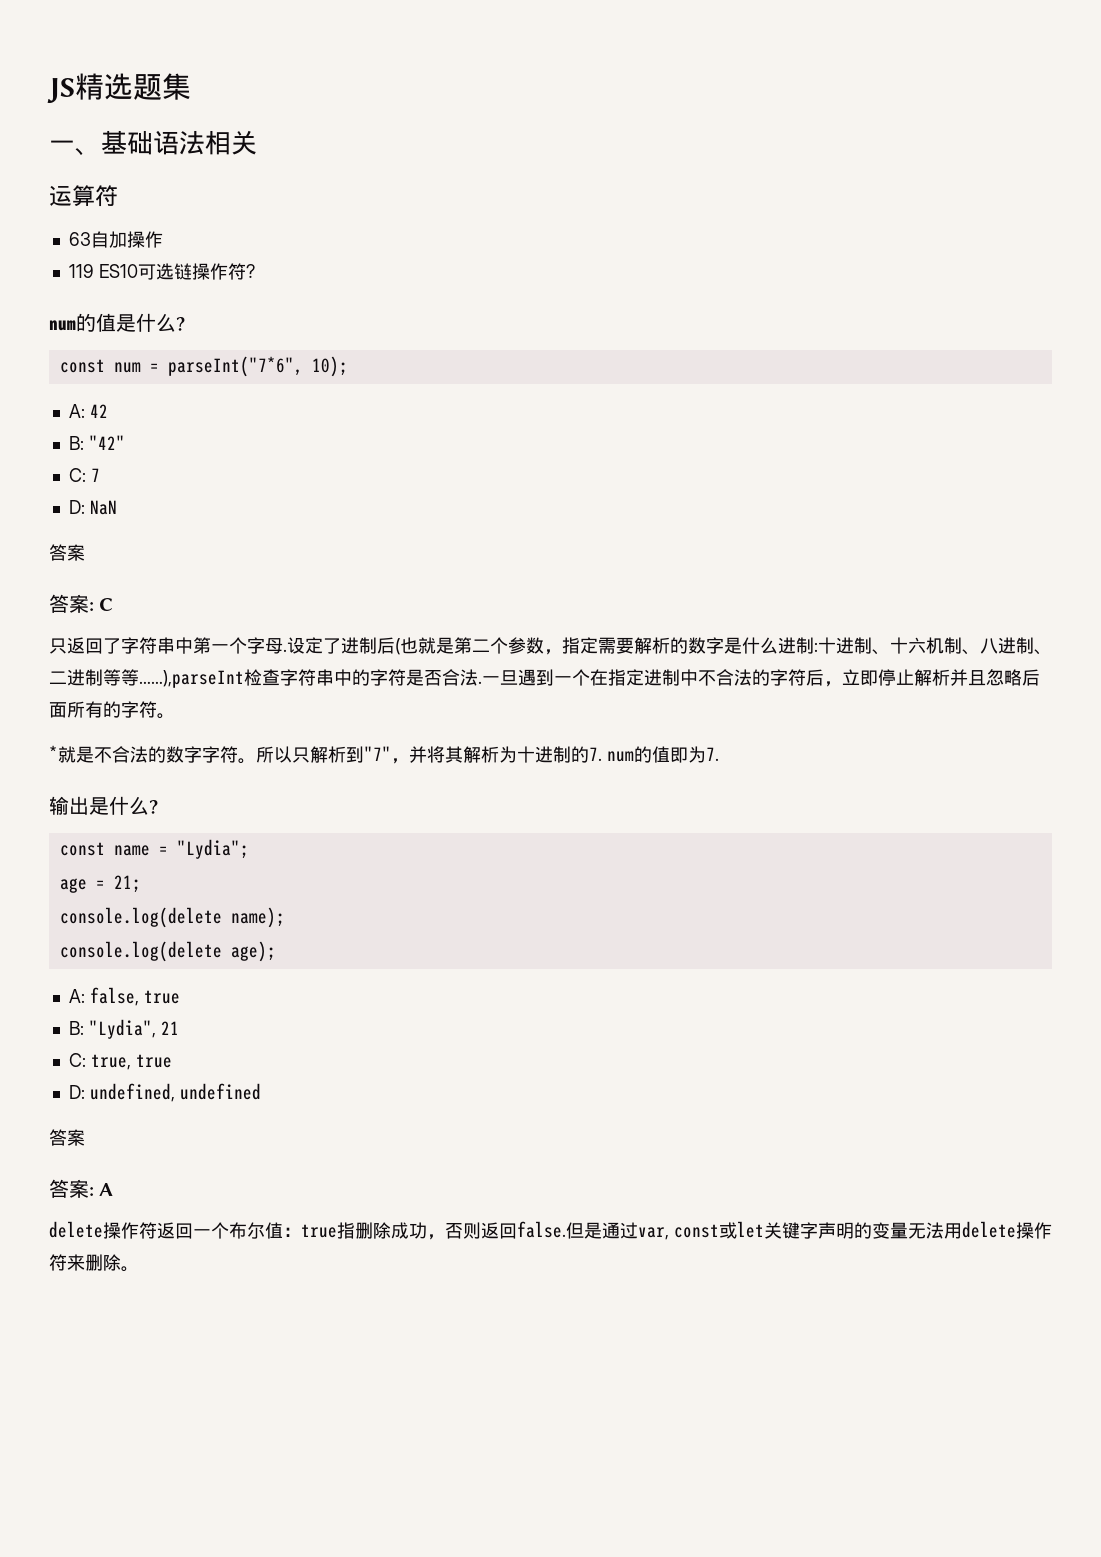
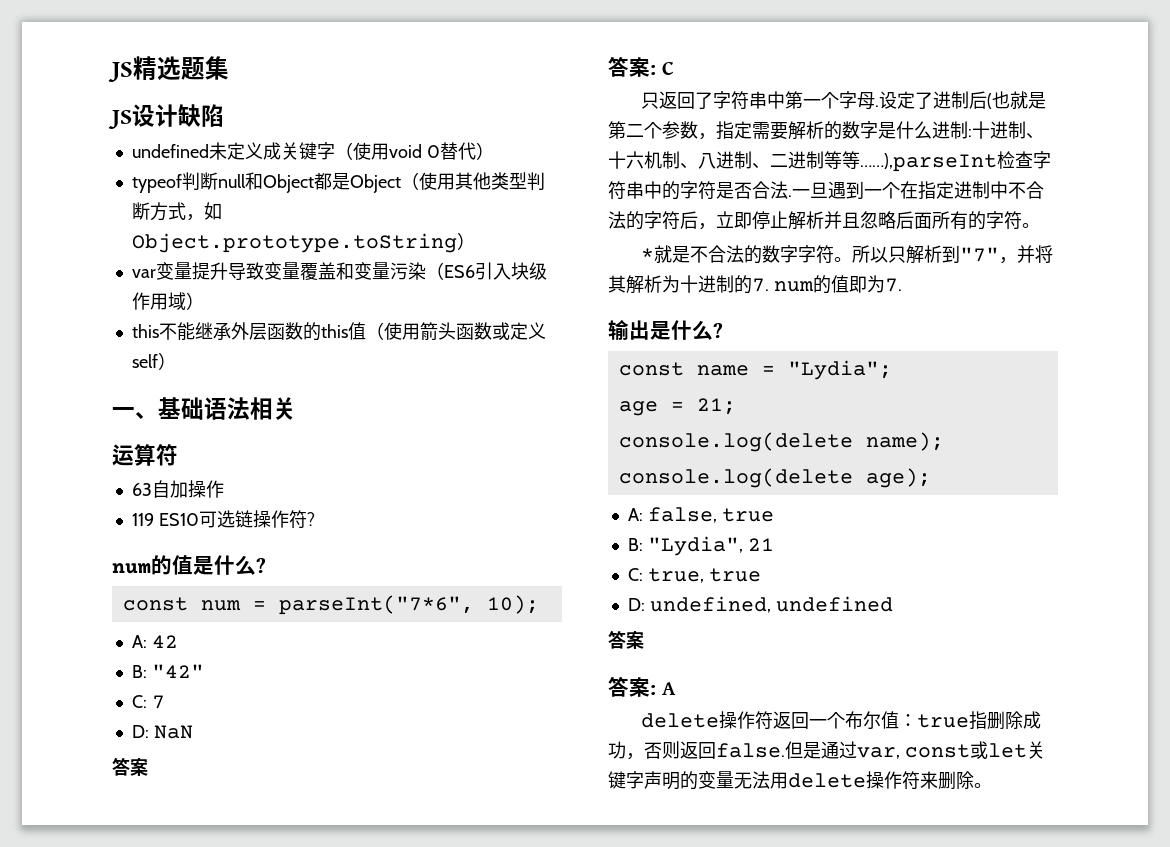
(191, 86) none -> [108,104,224,129] [131,142,494,160] [131,172,545,193] [131,202,222,221] [131,232,475,253] [131,262,547,280] [131,292,204,310] [131,322,546,341] [131,352,176,370] // JS设计缺陷 // undefined未定义成关键字（使用void 0替代） // typeof判断null和Object都是Object（使用其他类型判断方式，如Object.prototype.toString） // var变量提升导致变量覆盖和变量污染（ES6引入块级作用域） // this不能继承外层函数的this值（使用箭头函数或定义self）

